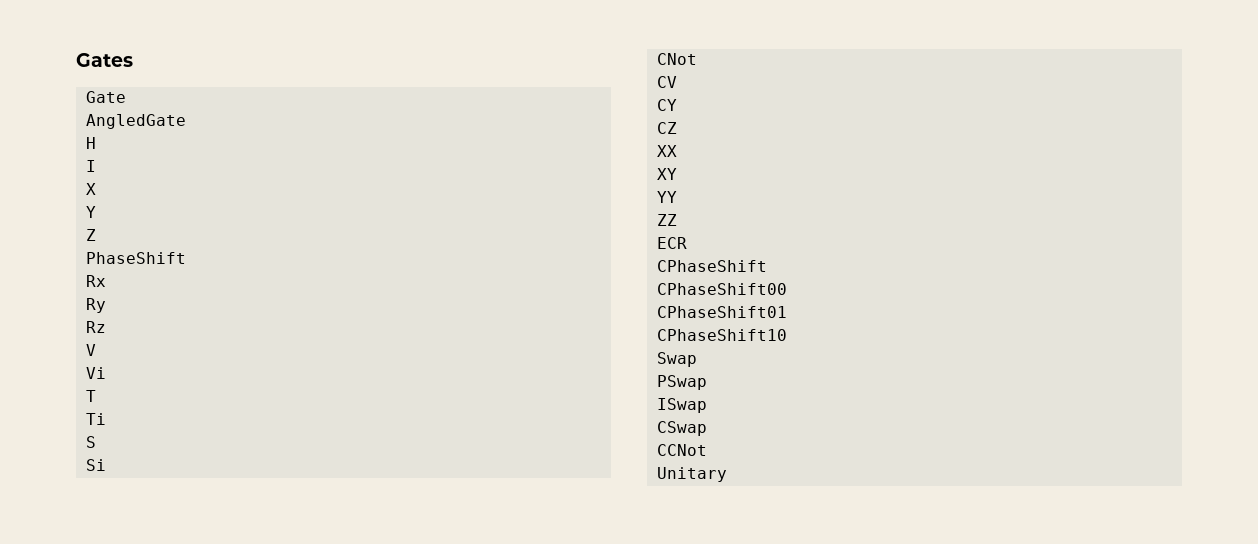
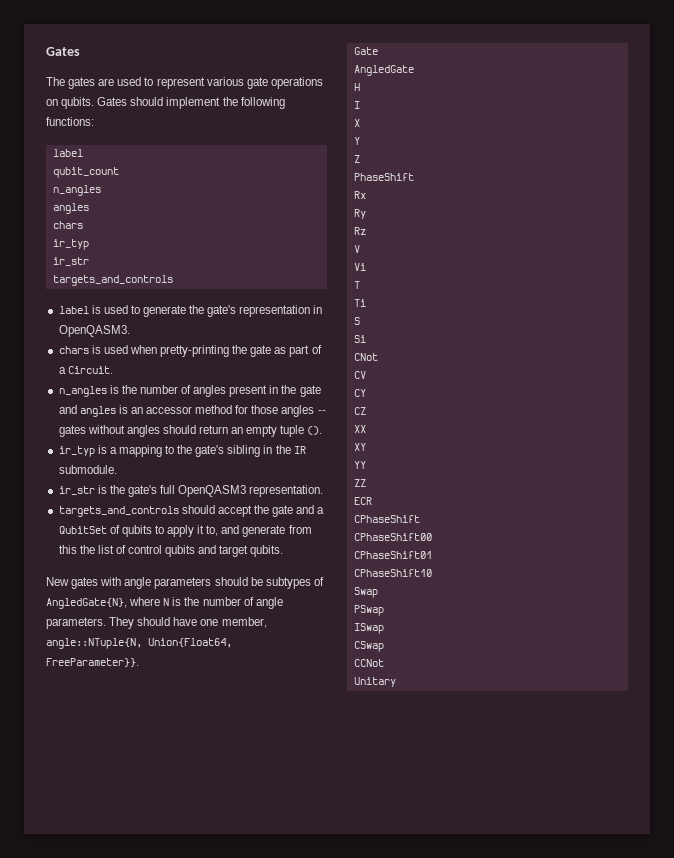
[76,53,133,67] Gates -> [46,47,80,56] [46,77,323,89] [46,97,285,109] [46,117,94,126] [52,149,83,157] [52,167,119,178] [52,185,101,196] [52,203,89,214] [52,221,83,229] [52,239,89,250] [52,257,89,266] [52,275,173,286] [58,305,323,317] [58,325,130,337] [58,345,322,357] [58,366,113,374] [58,385,321,397] [58,405,326,417] [58,425,323,437] [58,445,306,457] [58,465,117,474] [58,485,324,497] [58,505,325,517] [58,525,312,537] [58,545,284,557] [46,577,324,589] [46,597,283,609] [46,617,267,629] [46,638,232,649] [46,658,139,667] Gates // The gates are used to represent various gate operations on qubits. Gates should implement the following functions: // label // qubit_count // n_angles // angles // chars // ir_typ // ir_str // targets_and_controls // label is used to generate the gate's representation in OpenQASM3. // chars is used when pretty-printing the gate as part of a Circuit. // n_angles is the number of angles present in the gate and angles is an accessor method for those angles -- gates without angles should return an empty tuple (). // ir_typ is a mapping to the gate's sibling in the IR submodule. // ir_str is the gate's full OpenQASM3 representation. // targets_and_controls should accept the gate and a QubitSet of qubits to apply it to, and generate from this the list of control qubits and target qubits. // New gates with angle parameters should be subtypes of AngledGate{N}, where N is the number of angle parameters. They should have one member, angle::NTuple{N, Union{Float64, FreeParameter}}.

